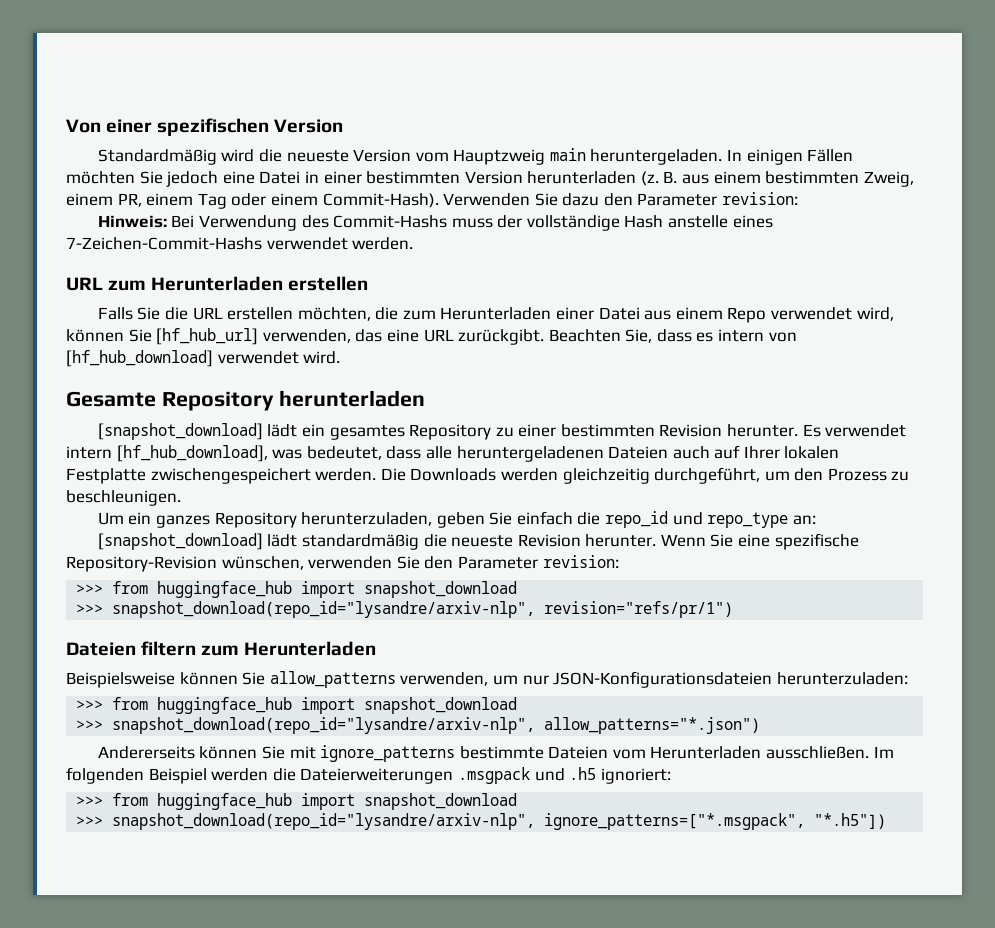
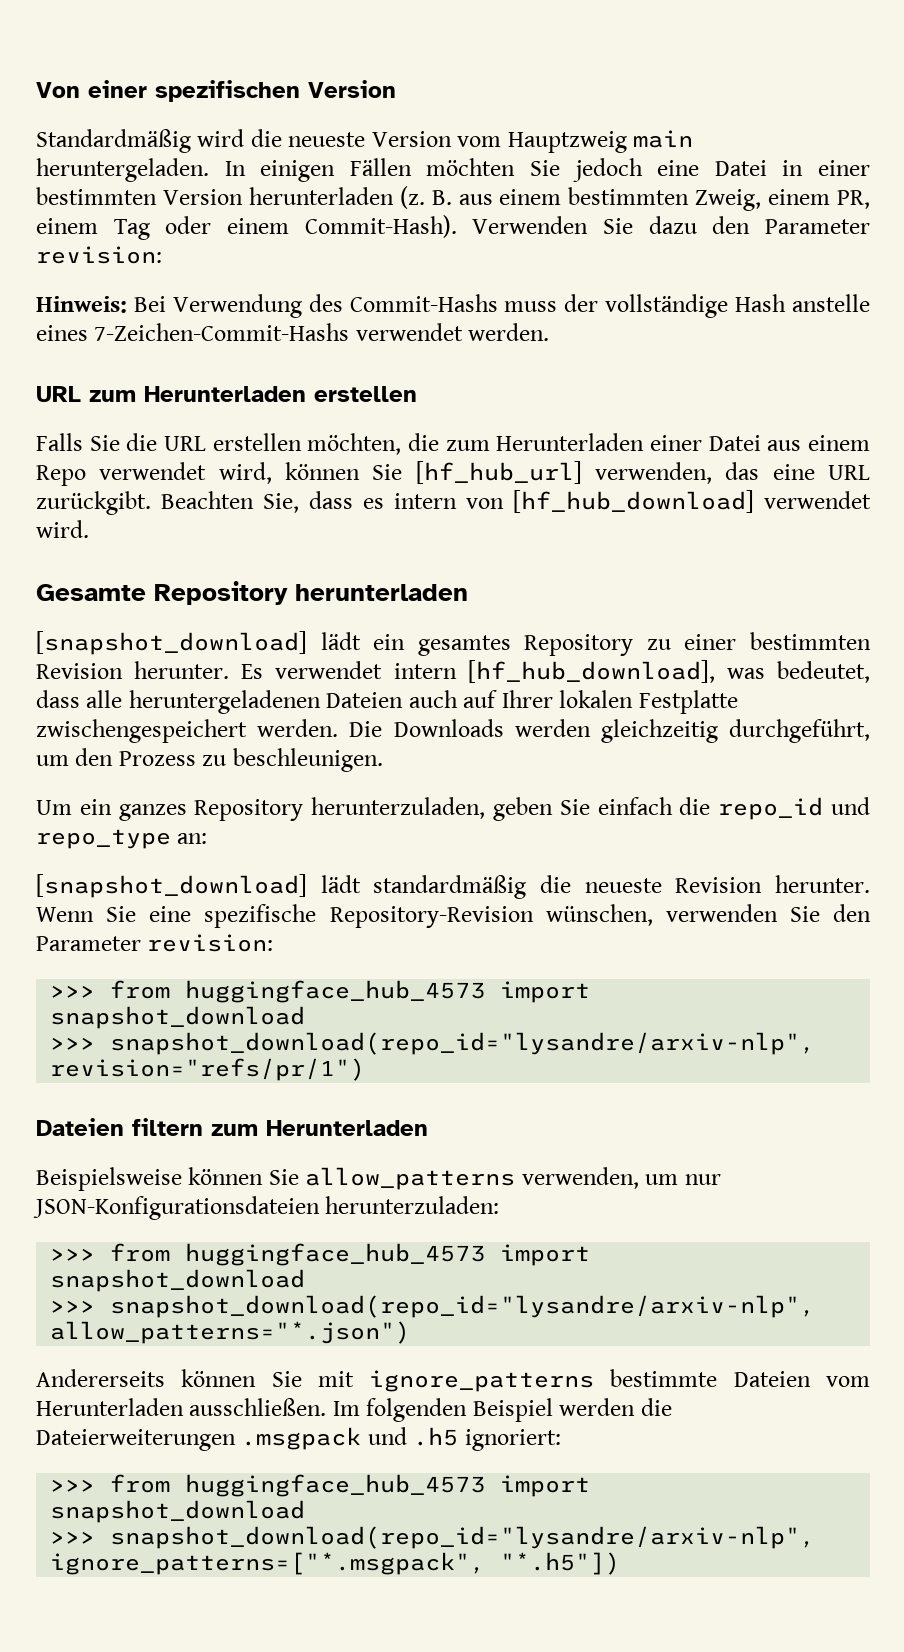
[157,581,293,598] huggingface_hub -> [185,980,486,1003] huggingface_hub_4573
[157,697,293,714] huggingface_hub -> [185,1243,486,1266] huggingface_hub_4573
[157,793,293,810] huggingface_hub -> [185,1474,486,1497] huggingface_hub_4573

